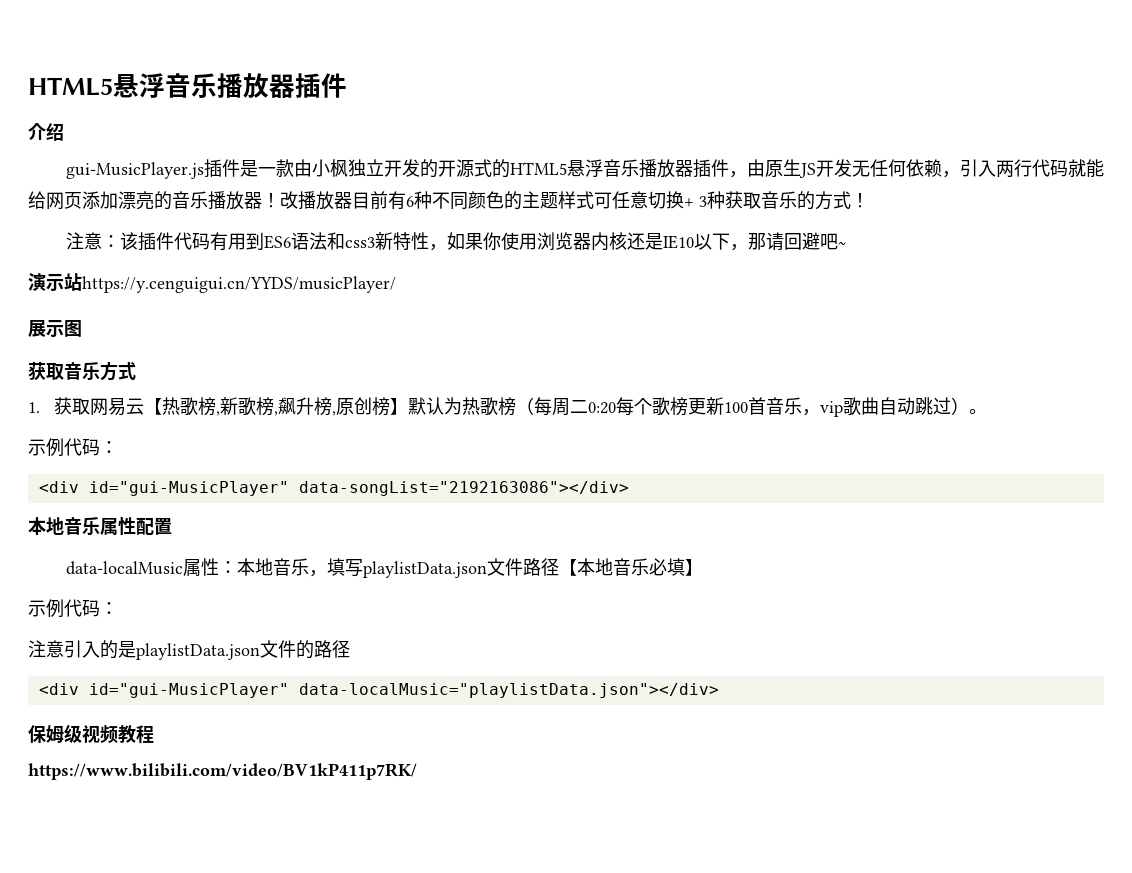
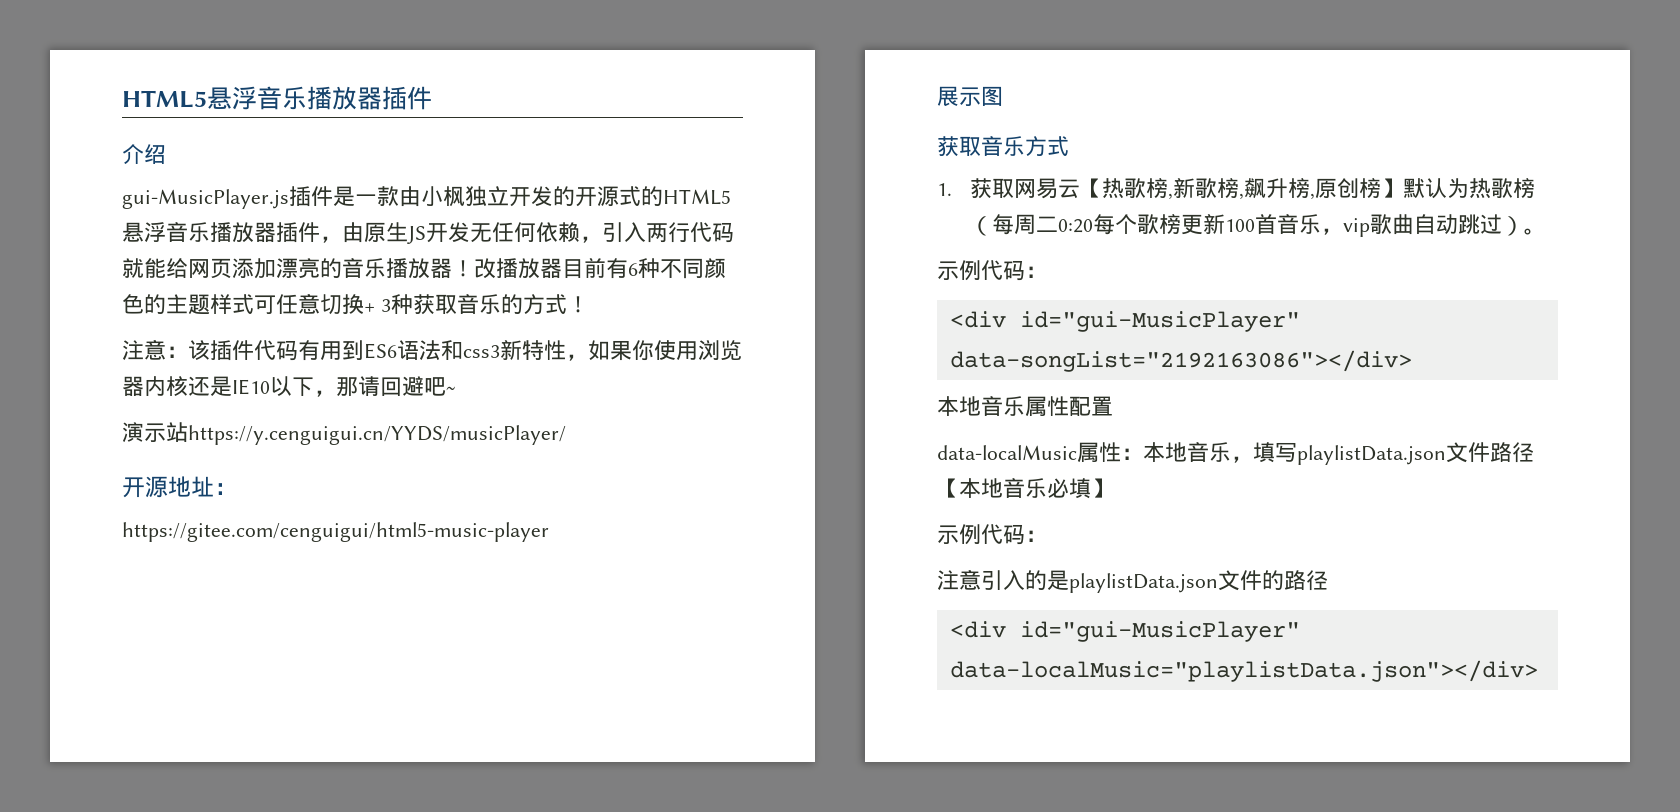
(396, 284) none -> [122,476,237,498] [122,522,549,542] // 开源地址： // https://gitee.com/cenguigui/html5-music-player
[28,724,154,744] [28,763,417,780] // 保姆级视频教程 // https://www.bilibili.com/video/BV1kP411p7RK/ -> (1538, 671) none

